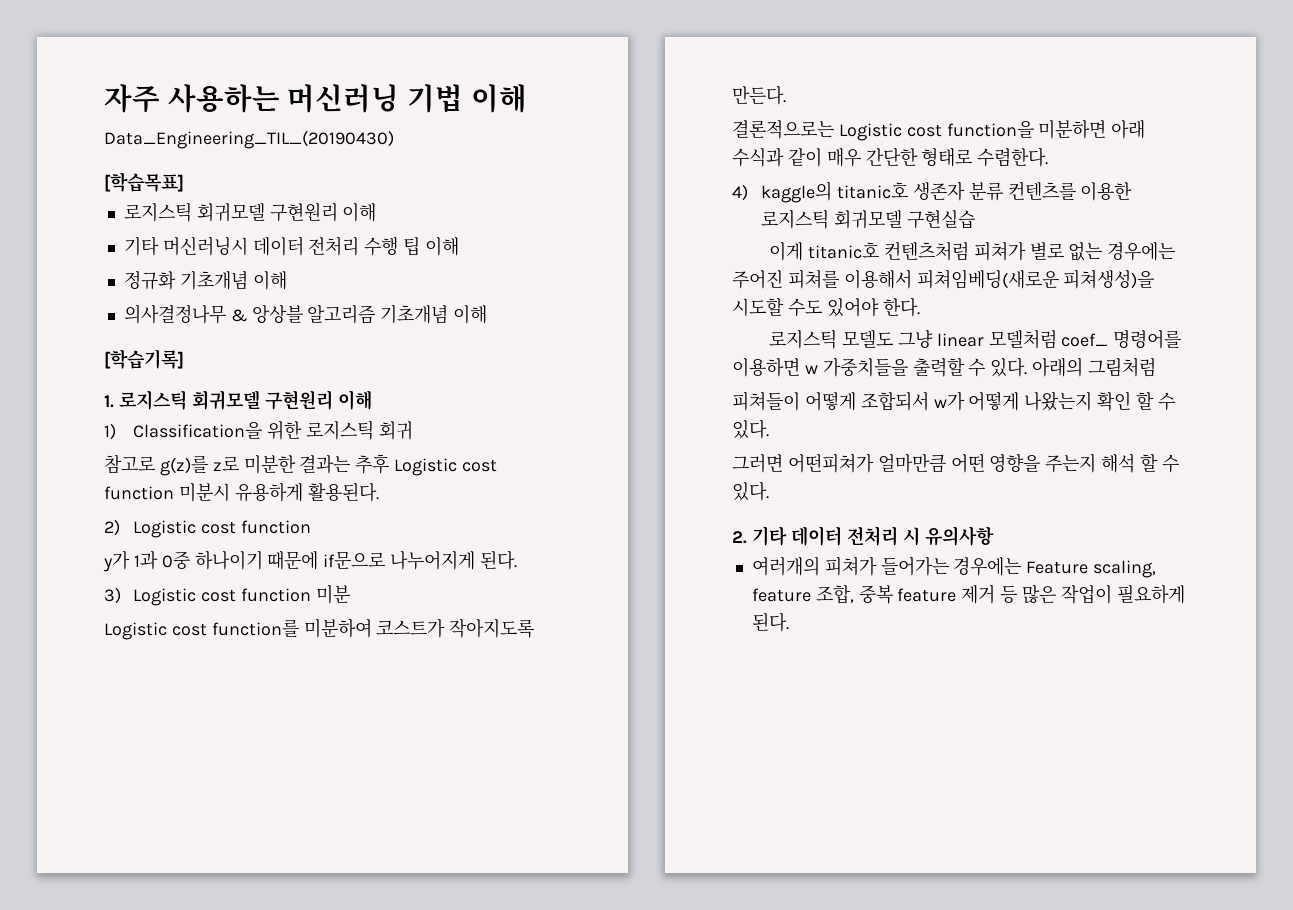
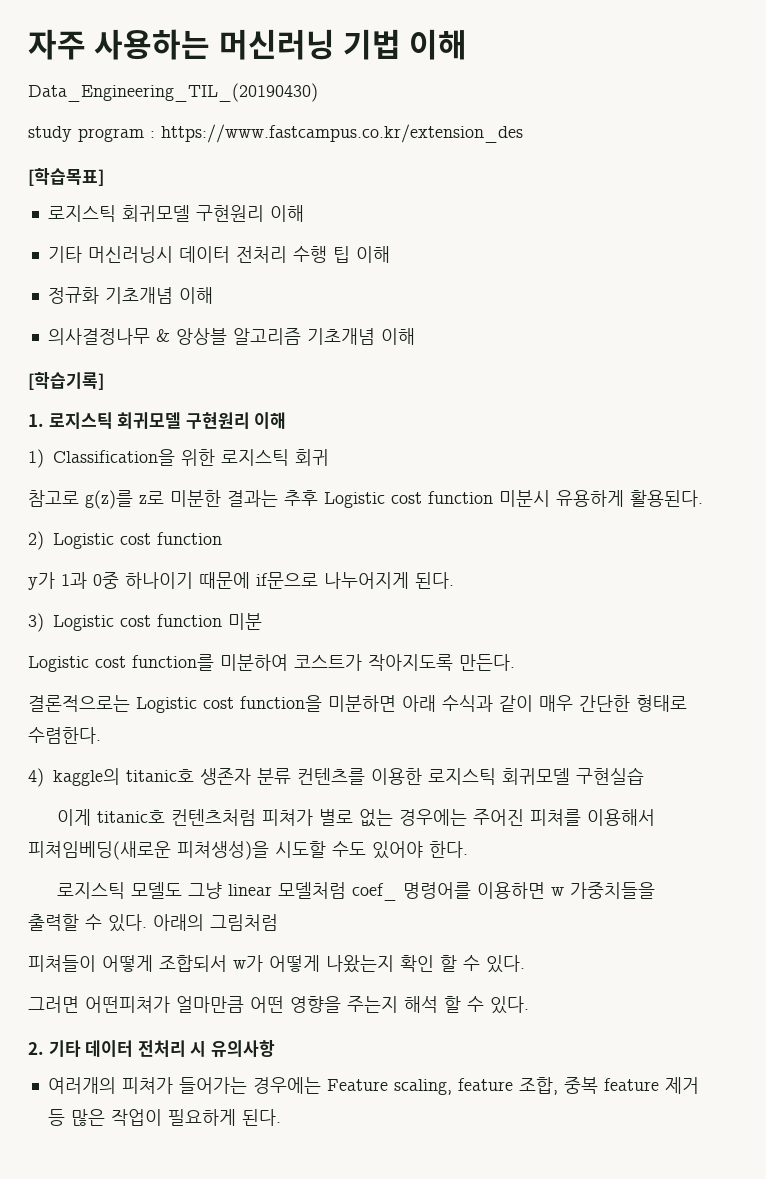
(394, 139) none -> [28,124,523,143] // study program : https://www.fastcampus.co.kr/extension_des

